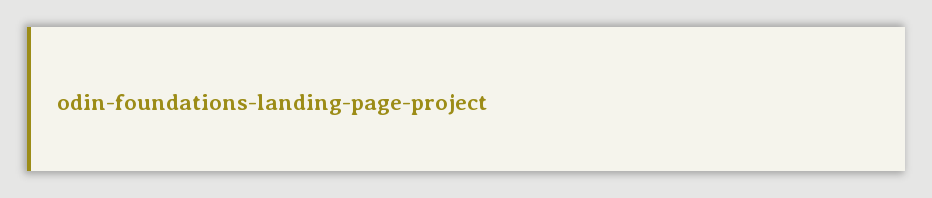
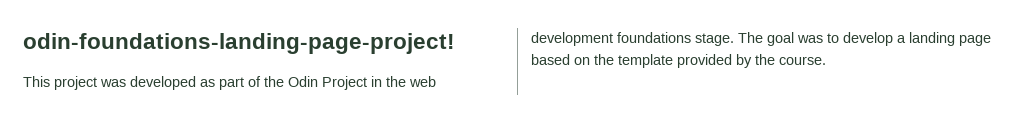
[57,94,487,115] odin-foundations-landing-page-project -> [23,33,455,54] [23,76,436,90] [531,32,991,46] [531,54,826,68] odin-foundations-landing-page-project! // This project was developed as part of the Odin Project in the web development foundations stage. The goal was to develop a landing page based on the template provided by the course.

